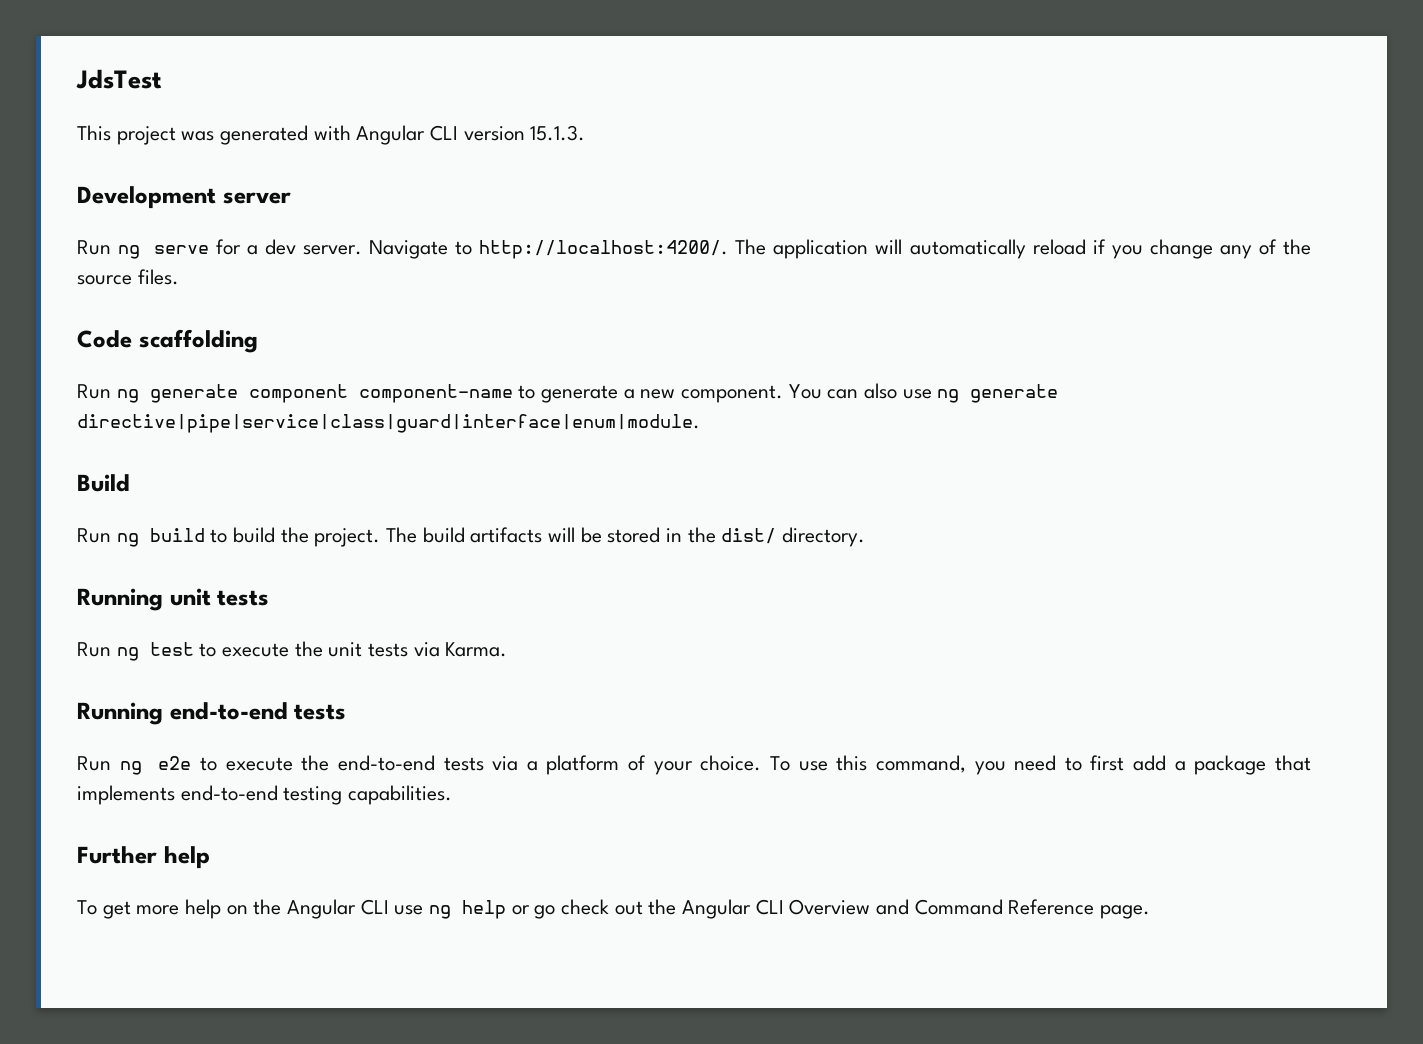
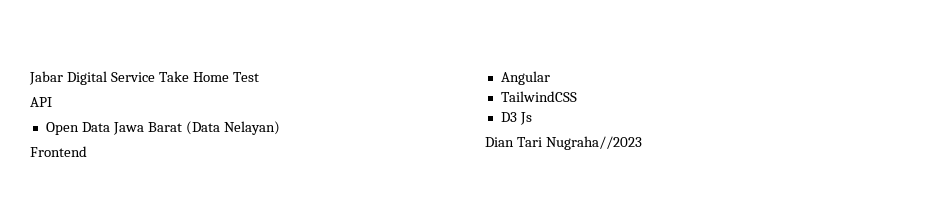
[76,69,162,89] [77,125,586,145] [77,186,291,209] [77,239,1311,259] [77,269,179,285] [77,329,258,353] [77,383,1059,403] [77,414,700,433] [77,474,130,492] [77,527,866,547] [77,588,270,611] [77,641,508,661] [77,702,347,725] [77,755,1312,775] [77,785,453,805] [77,846,210,869] [77,899,1151,919] JdsTest // This project was generated with Angular CLI version 15.1.3. // Development server // Run ng serve for a dev server. Navigate to http://localhost:4200/. The application will automatically reload if you change any of the source files. // Code scaffolding // Run ng generate component component-name to generate a new component. You can also use ng generate directive|pipe|service|class|guard|interface|enum|module. // Build // Run ng build to build the project. The build artifacts will be stored in the dist/ directory. // Running unit tests // Run ng test to execute the unit tests via Karma. // Running end-to-end tests // Run ng e2e to execute the end-to-end tests via a platform of your choice. To use this command, you need to first add a package that implements end-to-end testing capabilities. // Further help // To get more help on the Angular CLI use ng help or go check out the Angular CLI Overview and Command Reference page. -> [29,71,259,85] [30,97,52,107] [45,121,280,135] [30,146,87,157] [500,71,550,85] [500,91,577,102] [500,112,532,125] [485,136,642,150] Jabar Digital Service Take Home Test // API // Open Data Jawa Barat (Data Nelayan) // Frontend // Angular // TailwindCSS // D3 Js // Dian Tari Nugraha//2023

